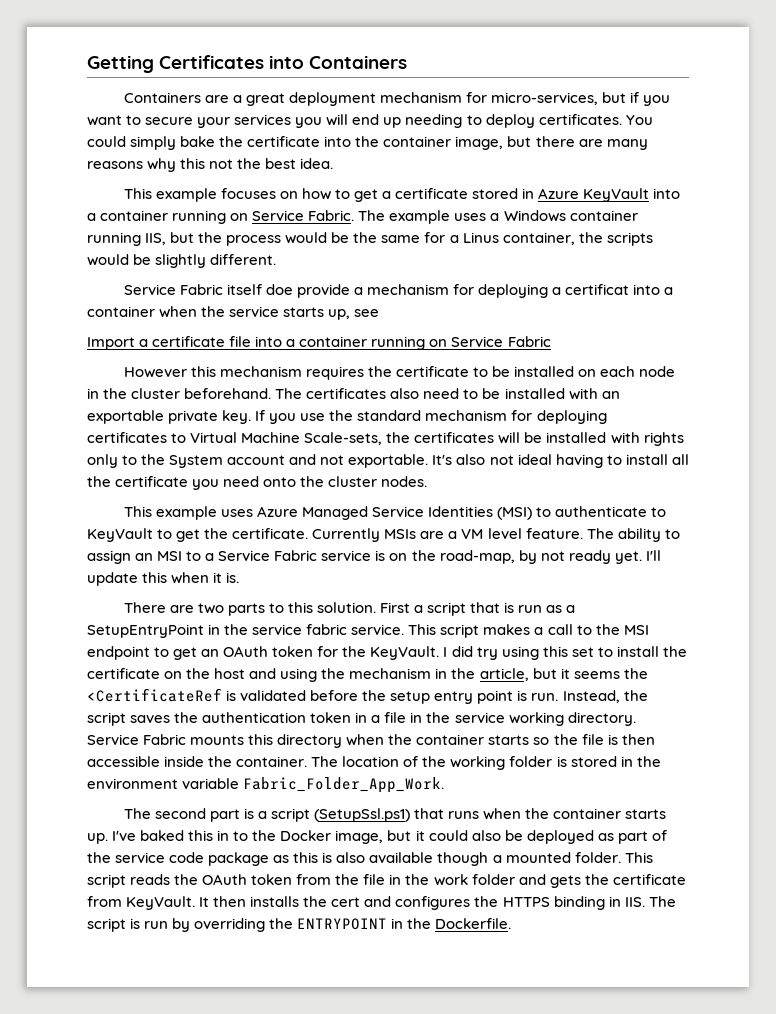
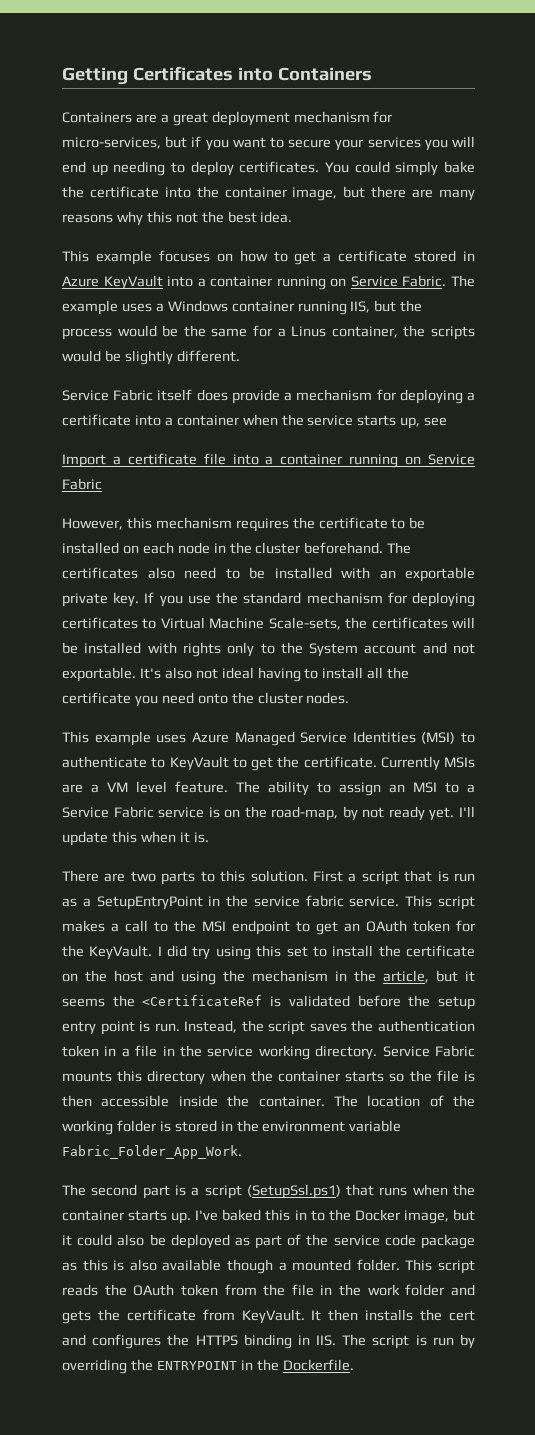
[265,284,293,295] doe -> [196,389,228,401] does
[565,284,630,295] certificat -> [62,414,131,426] certificate
[123,367,187,378] However -> [62,518,123,530] However,

